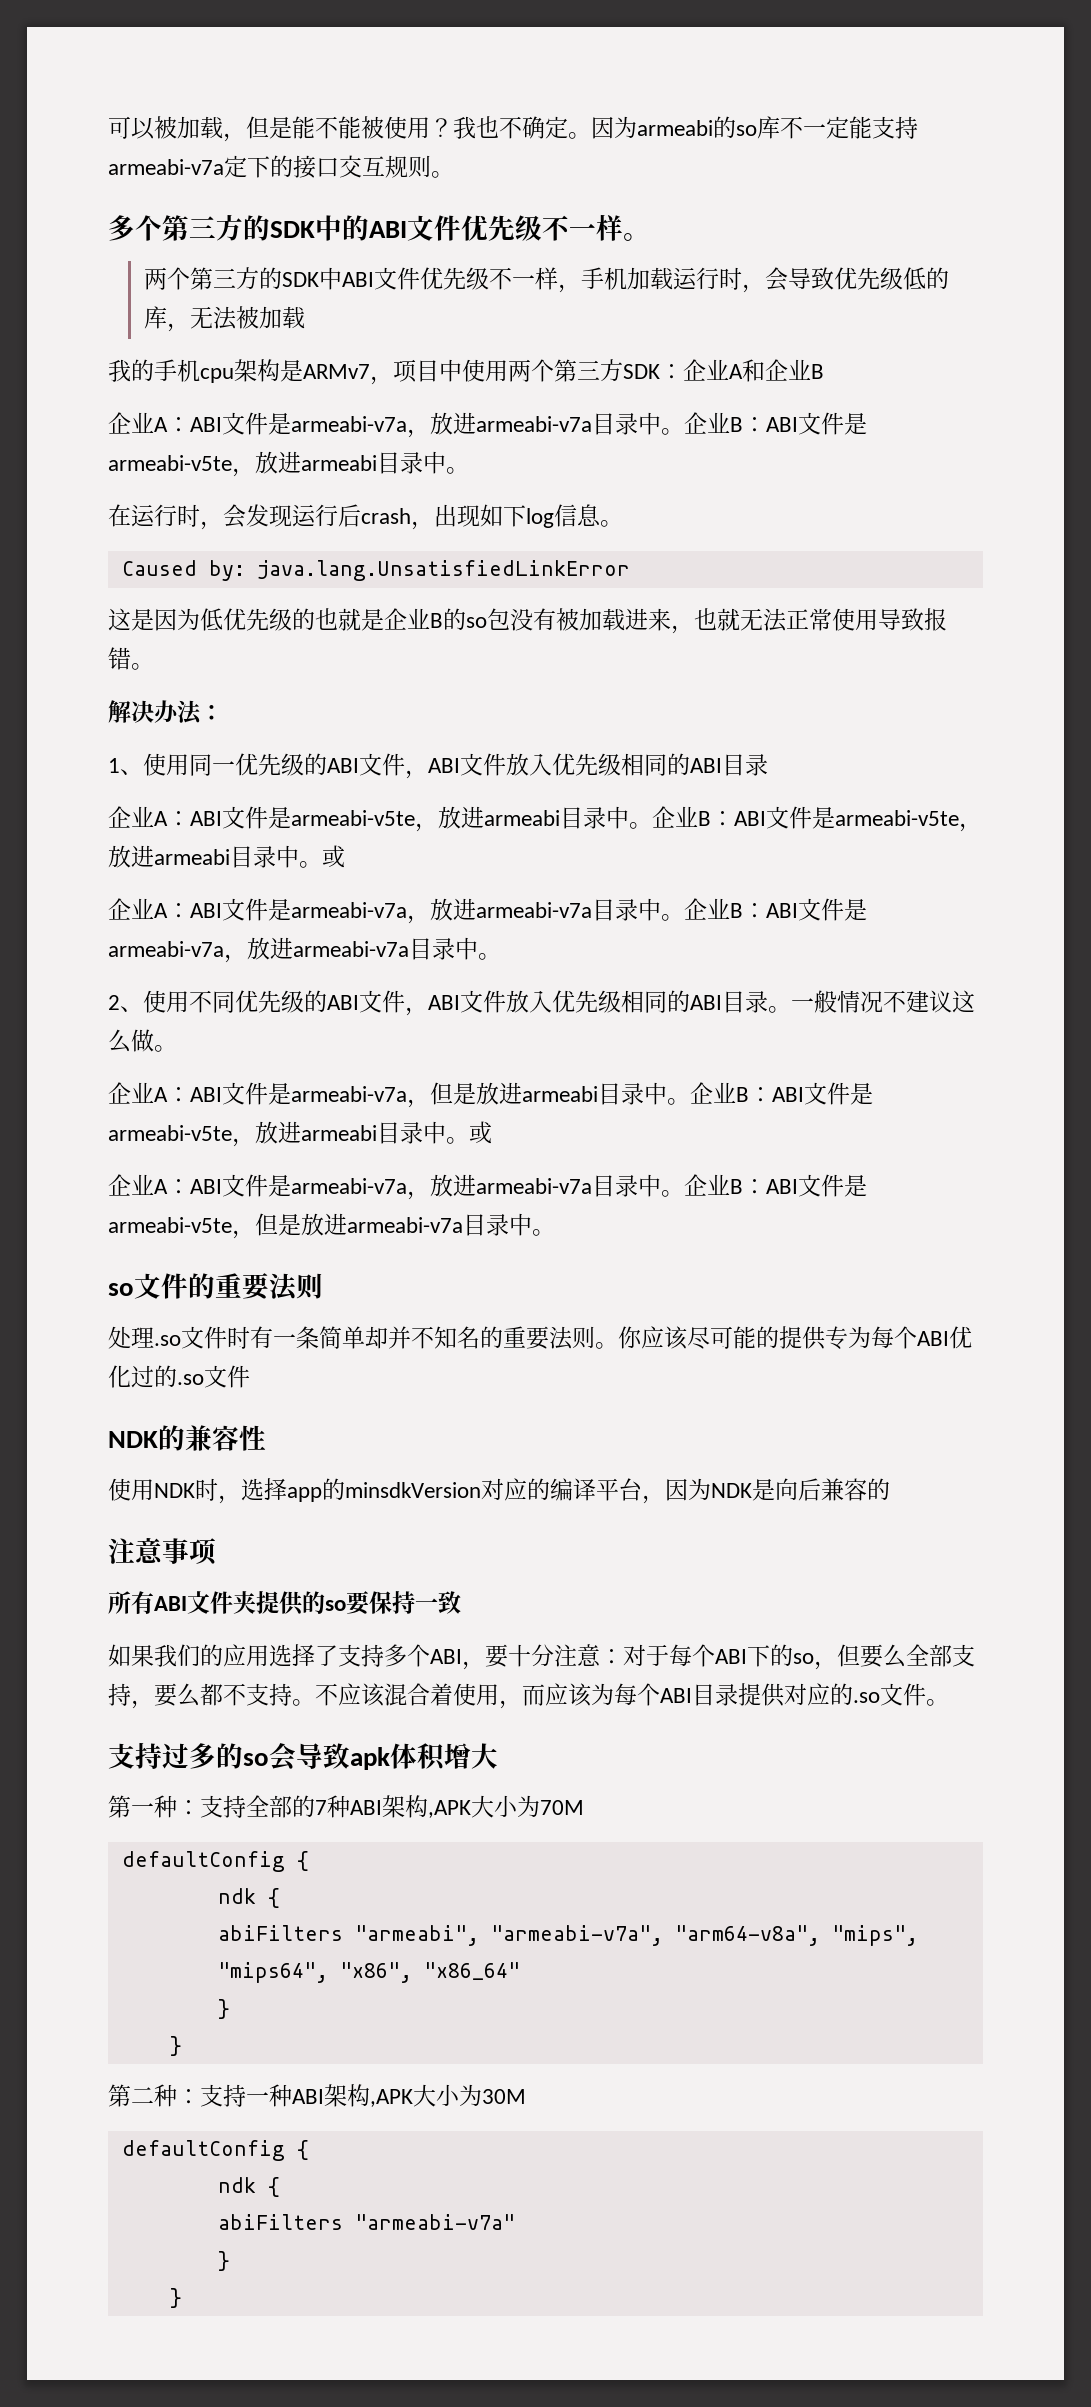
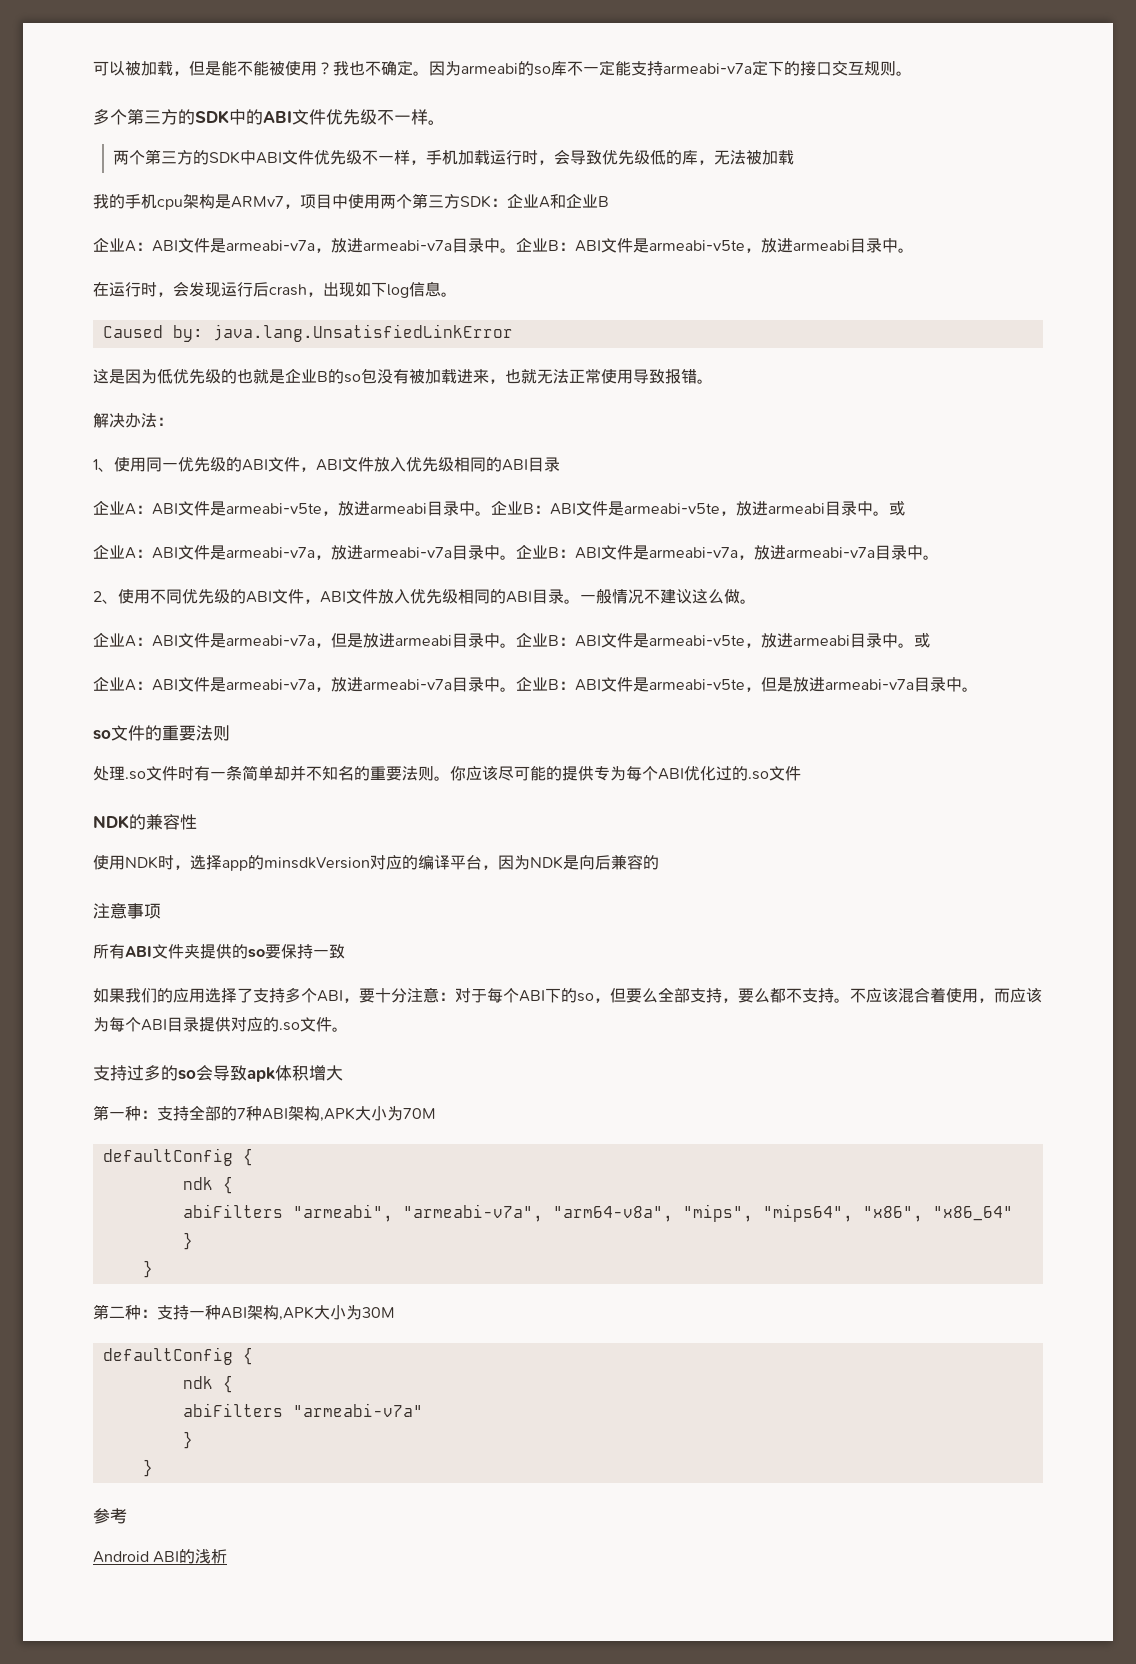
(182, 2298) none -> [93,1508,127,1524] [93,1549,228,1564] // 参考 // Android ABI的浅析

